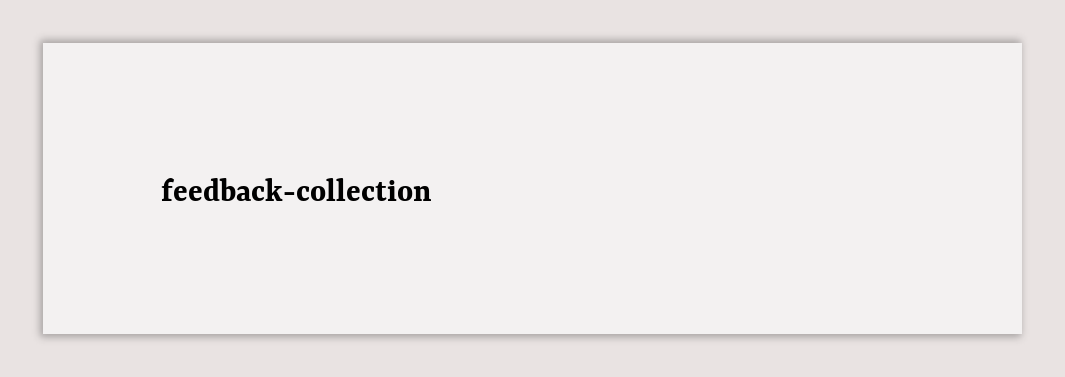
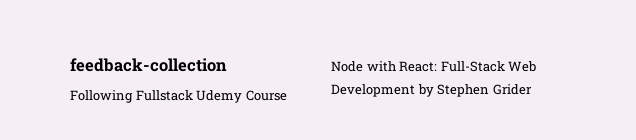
(432, 189) none -> [70,90,287,103] [331,61,537,72] [331,84,532,97] // Following Fullstack Udemy Course Node with React: Full-Stack Web Development by Stephen Grider

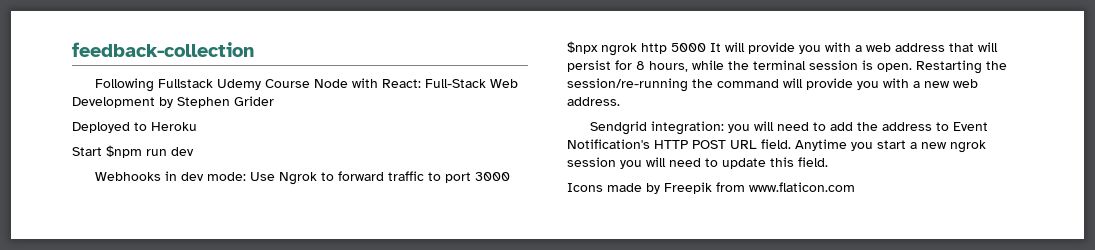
(532, 89) none -> [72,122,197,133] [72,145,194,158] [95,171,511,185] [567,41,998,56] [567,60,1007,74] [567,78,978,92] [567,97,620,106] [590,121,989,135] [567,139,986,153] [567,157,828,169] [567,182,855,194] // Deployed to Heroku // Start $npm run dev // Webhooks in dev mode: Use Ngrok to forward traffic to port 3000 $npx ngrok http 5000 It will provide you with a web address that will persist for 8 hours, while the terminal session is open. Restarting the session/re-running the command will provide you with a new web address. // Sendgrid integration: you will need to add the address to Event Notification's HTTP POST URL field. Anytime you start a new ngrok session you will need to update this field. // Icons made by Freepik from www.flaticon.com

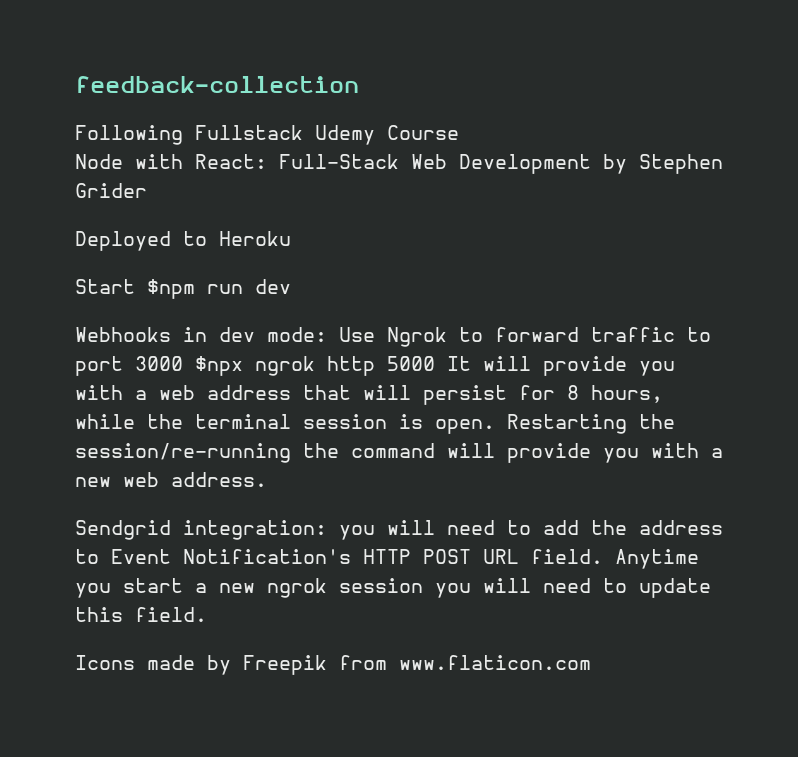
(311, 83) none -> (459, 132) //

